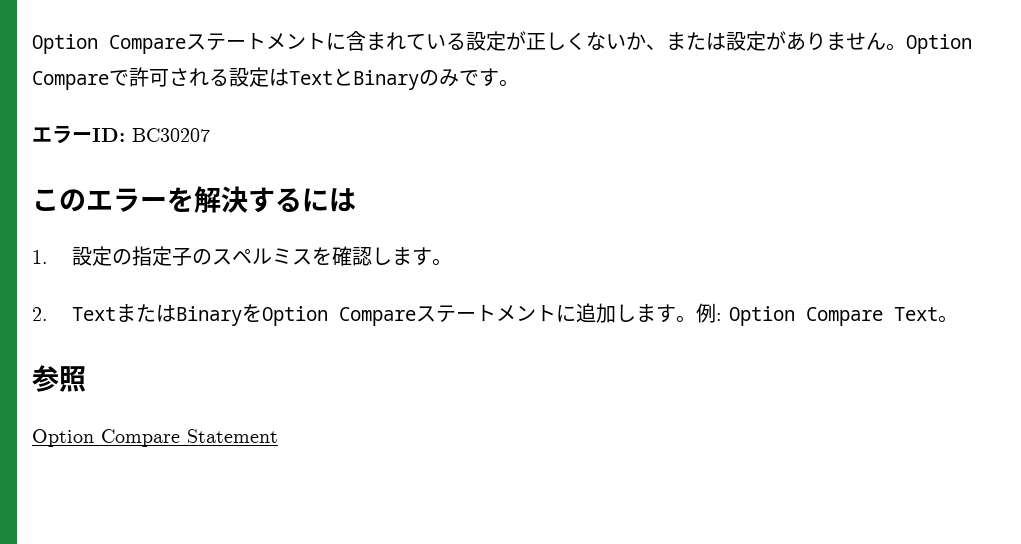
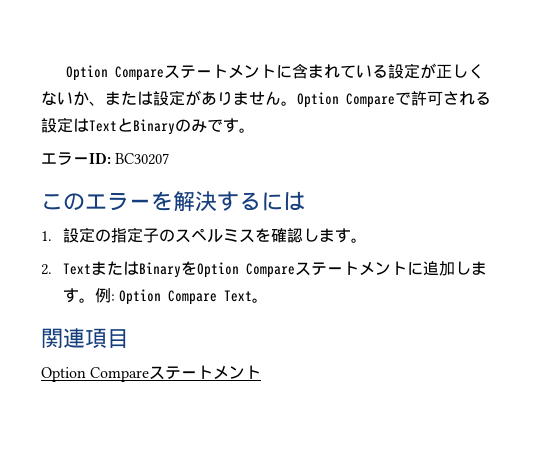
[32,365,86,392] [32,429,278,447] 参照 // Option Compare Statement -> [41,328,129,349] [41,365,262,382] 関連項目 // Option Compareステートメント

